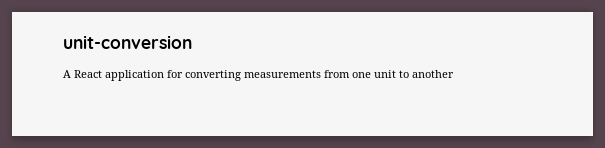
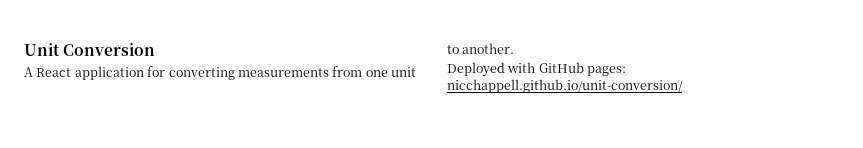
[63,35,192,49] unit-conversion -> [24,43,156,56] Unit Conversion
[412,70,454,78] another -> [462,43,515,54] [447,62,627,77] [447,79,683,93] another. // Deployed with GitHub pages: nicchappell.github.io/unit-conversion/

